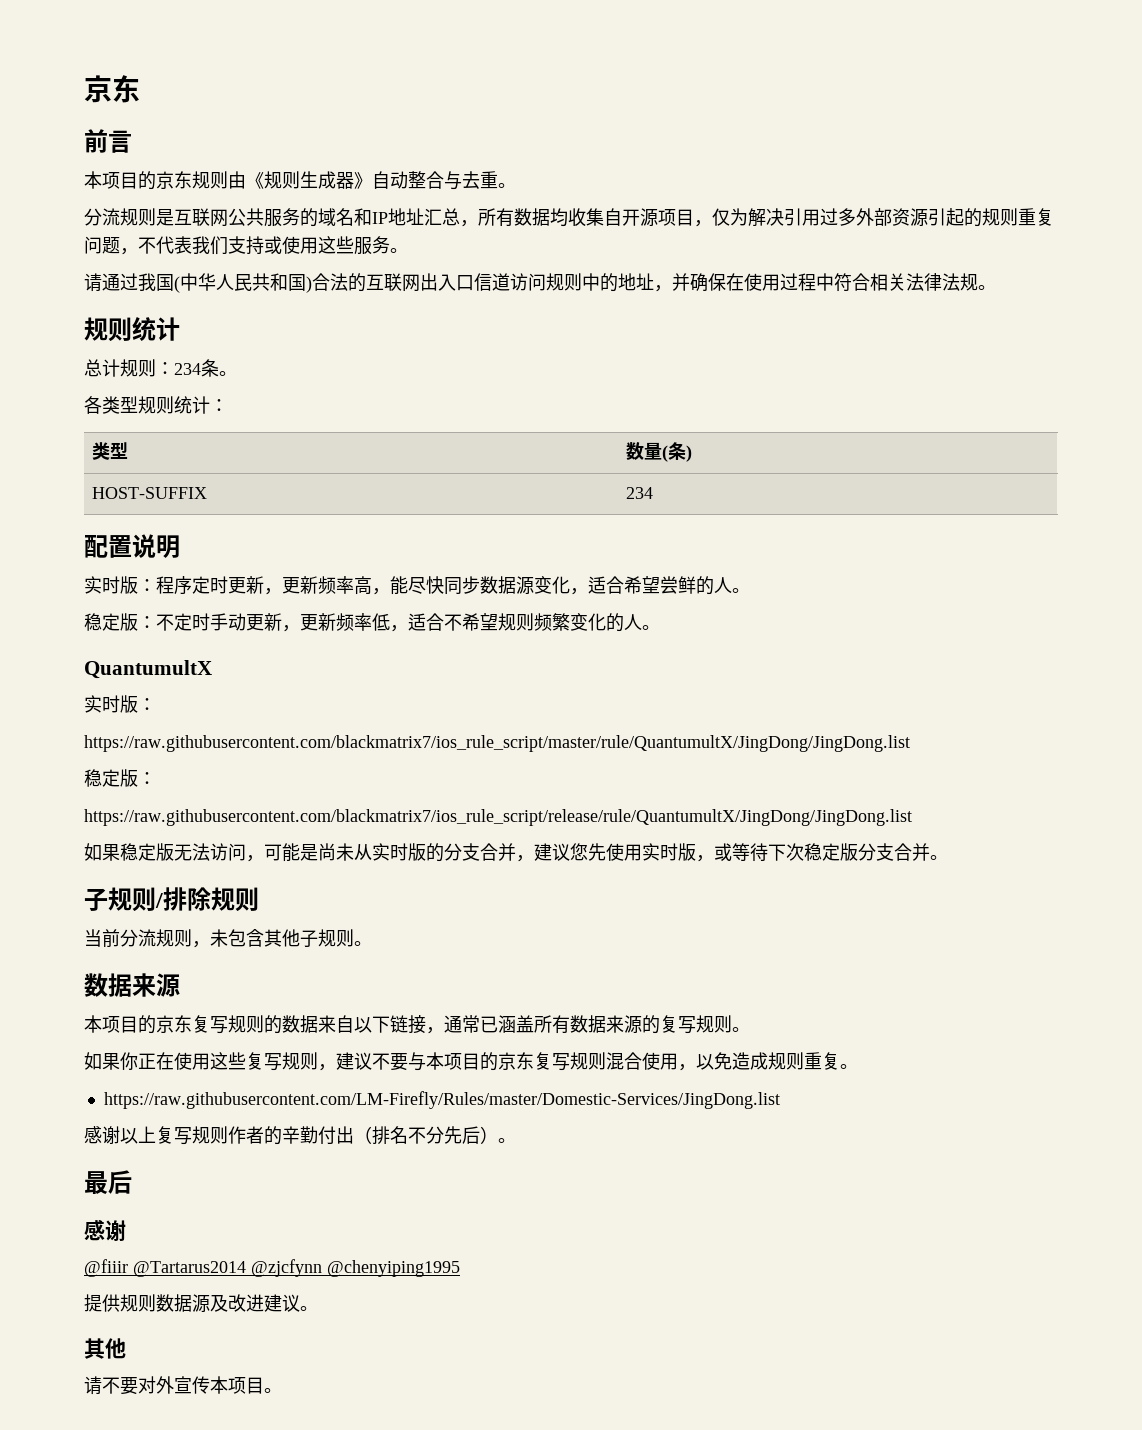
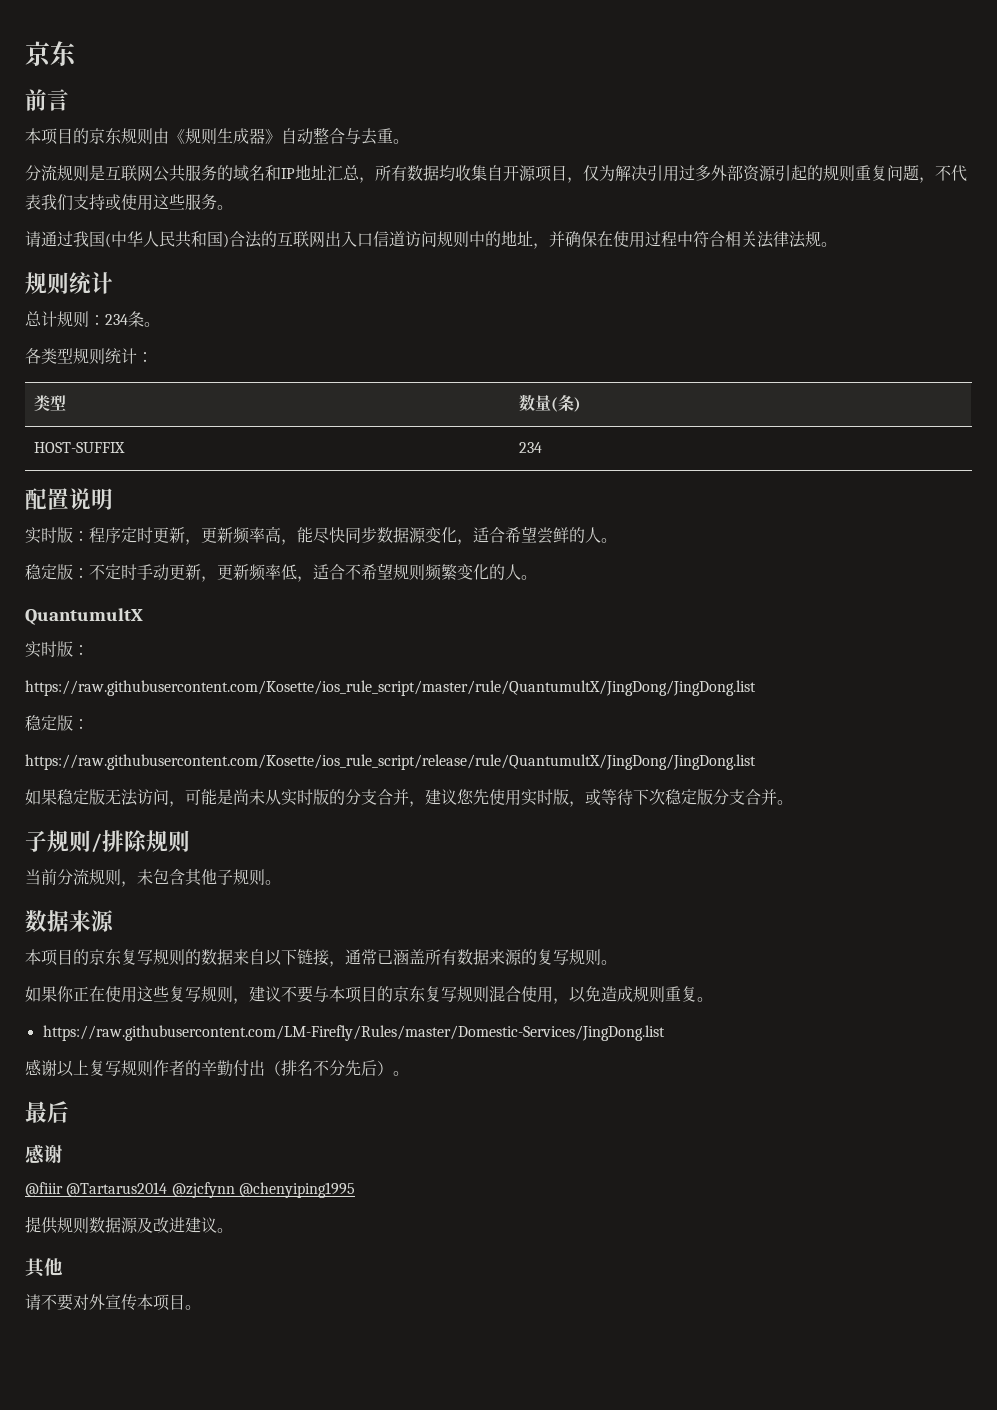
[84,735,910,752] https://raw.githubusercontent.com/blackmatrix7/ios_rule_script/master/rule/QuantumultX/JingDong/JingDong.list -> [25,680,756,696] https://raw.githubusercontent.com/Kosette/ios_rule_script/master/rule/QuantumultX/JingDong/JingDong.list
[84,809,912,826] https://raw.githubusercontent.com/blackmatrix7/ios_rule_script/release/rule/QuantumultX/JingDong/JingDong.list -> [25,754,756,770] https://raw.githubusercontent.com/Kosette/ios_rule_script/release/rule/QuantumultX/JingDong/JingDong.list

